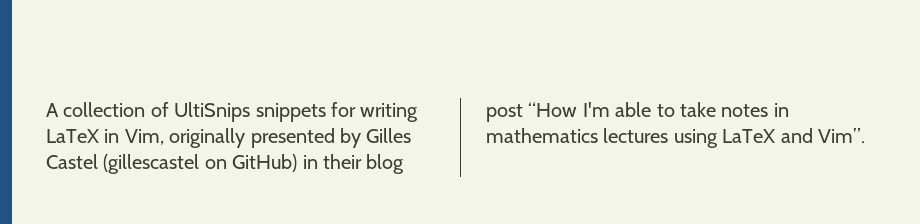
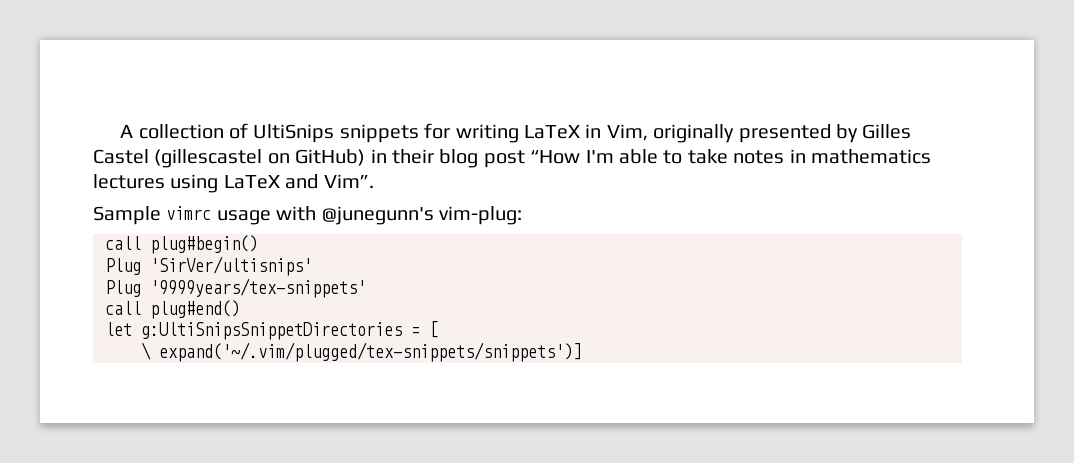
(865, 135) none -> [93,206,522,225] [105,235,258,254] [105,256,312,276] [105,278,366,298] [105,300,240,319] [105,321,438,340] [141,342,582,362] // Sample vimrc usage with @junegunn's vim-plug: // call plug#begin() // Plug 'SirVer/ultisnips' // Plug '9999years/tex-snippets' // call plug#end() // let g:UltiSnipsSnippetDirectories = [ // \ expand('~/.vim/plugged/tex-snippets/snippets')]

